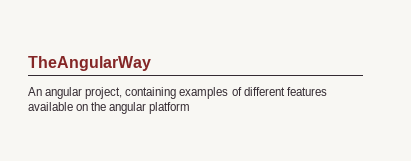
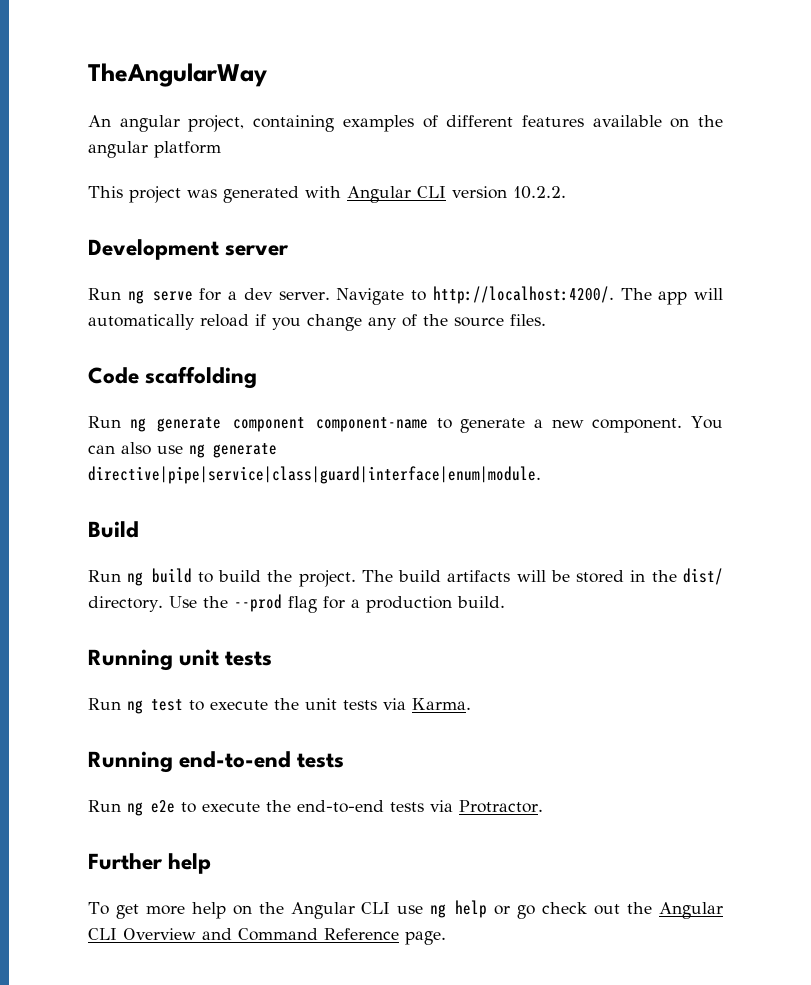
(191, 108) none -> [88,186,566,203] [88,239,290,260] [88,286,724,305] [88,314,546,331] [88,366,258,389] [88,416,724,433] [88,442,277,458] [88,466,541,484] [88,521,139,538] [88,568,723,587] [88,594,505,613] [88,649,273,671] [88,698,471,714] [88,751,345,773] [88,800,543,816] [88,853,212,874] [88,900,723,919] [88,928,446,945] // This project was generated with Angular CLI version 10.2.2. // Development server // Run ng serve for a dev server. Navigate to http://localhost:4200/. The app will automatically reload if you change any of the source files. // Code scaffolding // Run ng generate component component-name to generate a new component. You can also use ng generate directive|pipe|service|class|guard|interface|enum|module. // Build // Run ng build to build the project. The build artifacts will be stored in the dist/ directory. Use the --prod flag for a production build. // Running unit tests // Run ng test to execute the unit tests via Karma. // Running end-to-end tests // Run ng e2e to execute the end-to-end tests via Protractor. // Further help // To get more help on the Angular CLI use ng help or go check out the Angular CLI Overview and Command Reference page.

